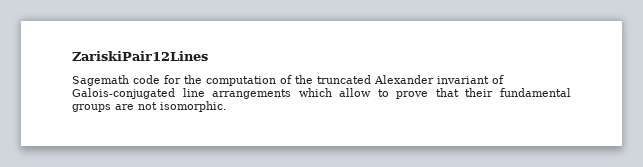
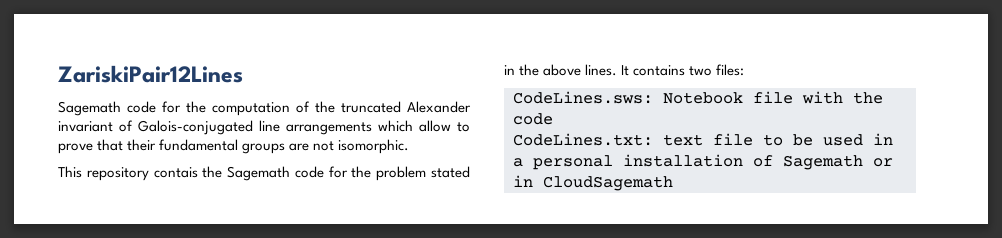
(227, 106) none -> [58,166,470,181] [504,64,745,76] [513,91,883,104] [513,113,553,125] [513,133,893,146] [513,154,893,170] [513,175,673,191] // This repository contais the Sagemath code for the problem stated in the above lines. It contains two files: // CodeLines.sws: Notebook file with the code // CodeLines.txt: text file to be used in a personal installation of Sagemath or in CloudSagemath

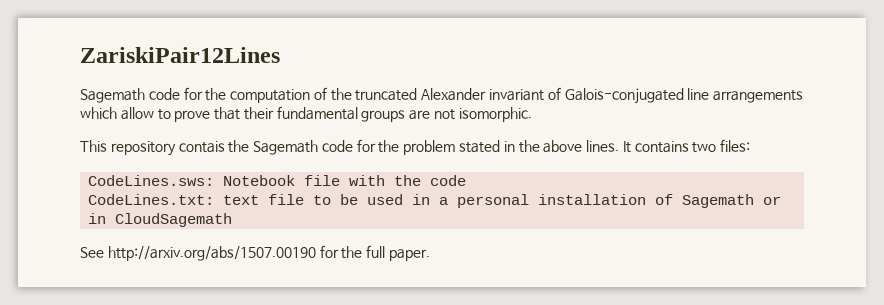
(673, 183) none -> [80,245,430,261] // See http://arxiv.org/abs/1507.00190 for the full paper.

